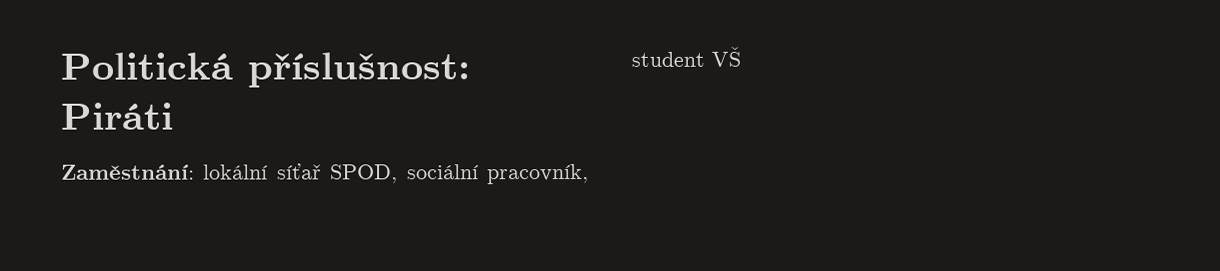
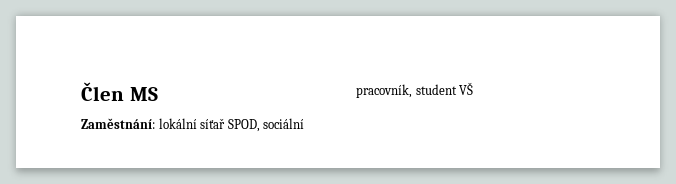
[60,52,470,88] [60,102,173,130] Politická příslušnost: Piráti -> [81,82,158,101] Člen MS

